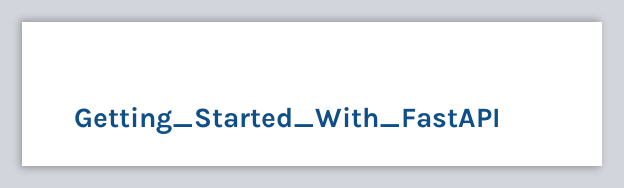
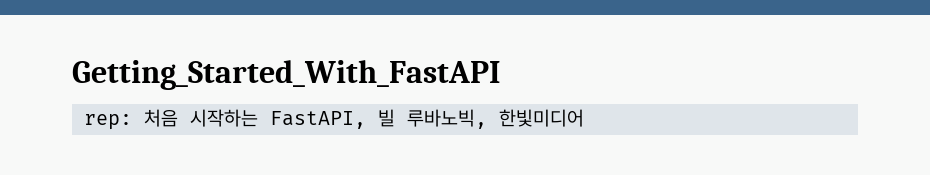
(501, 121) none -> [84,109,584,130] // rep: 처음 시작하는 FastAPI, 빌 루바노빅, 한빛미디어

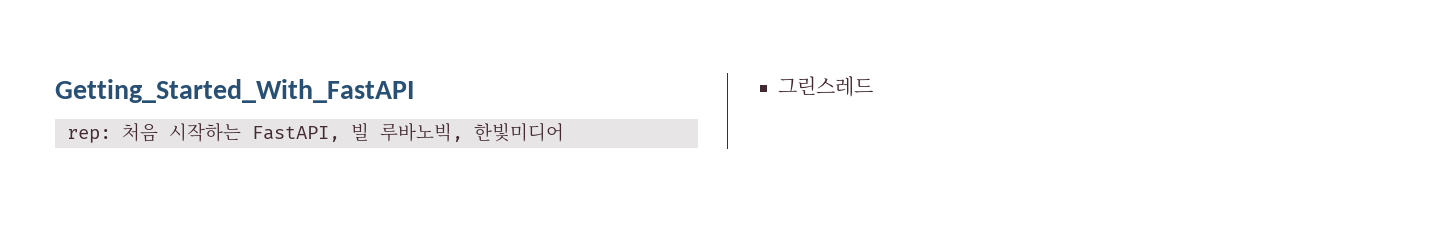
(584, 118) none -> [778,76,873,97] // 그린스레드

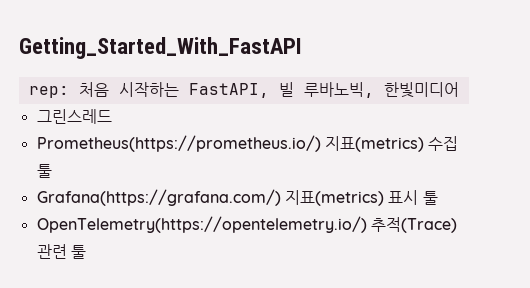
(873, 86) none -> [36,135,459,152] [36,164,52,178] [36,189,438,206] [36,216,457,233] [36,244,86,259] // Prometheus(https://prometheus.io/) 지표(metrics) 수집 툴 // Grafana(https://grafana.com/) 지표(metrics) 표시 툴 // OpenTelemetry(https://opentelemetry.io/) 추적(Trace) 관련 툴

